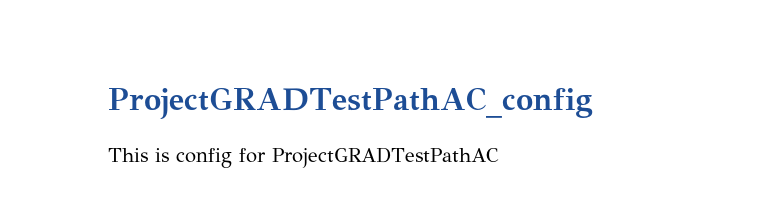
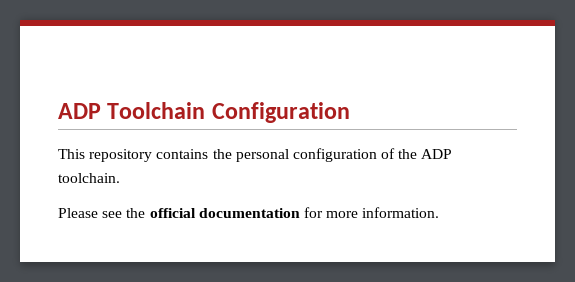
[108,87,593,119] [108,147,499,168] ProjectGRADTestPathAC_config // This is config for ProjectGRADTestPathAC -> [58,102,350,123] [58,148,453,162] [58,173,120,183] [58,207,440,218] ADP Toolchain Configuration // This repository contains the personal configuration of the ADP toolchain. // Please see the official documentation for more information.

